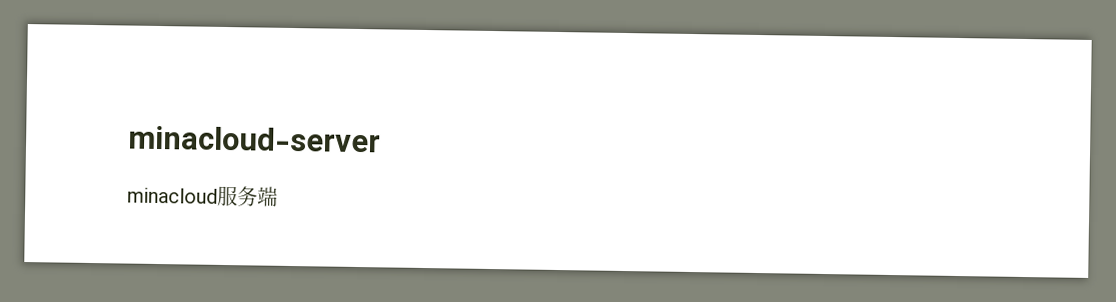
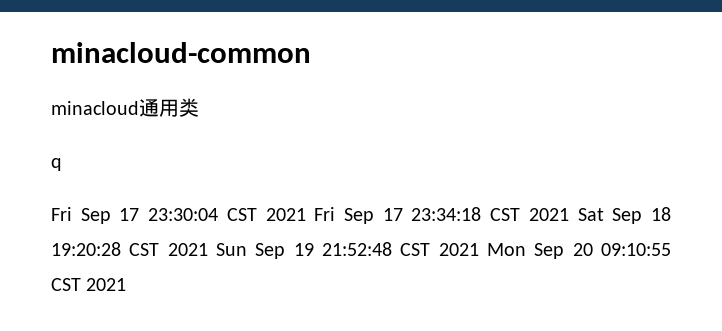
[127,125,381,153] minacloud-server -> [51,42,311,63] minacloud-common
[217,185,278,207] 服务端 -> [139,98,199,117] [51,158,62,171] [51,207,671,224] [51,242,671,259] [51,278,127,291] 通用类 // q // Fri Sep 17 23:30:04 CST 2021 Fri Sep 17 23:34:18 CST 2021 Sat Sep 18 19:20:28 CST 2021 Sun Sep 19 21:52:48 CST 2021 Mon Sep 20 09:10:55 CST 2021

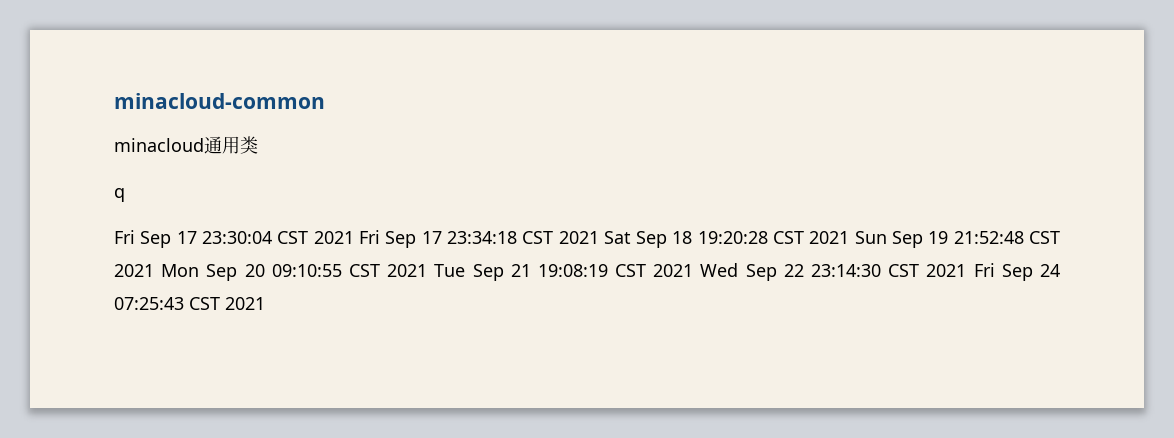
(127, 284) none -> [434,263,1060,281] [114,297,265,310] Tue Sep 21 19:08:19 CST 2021 Wed Sep 22 23:14:30 CST 2021 Fri Sep 24 07:25:43 CST 2021

